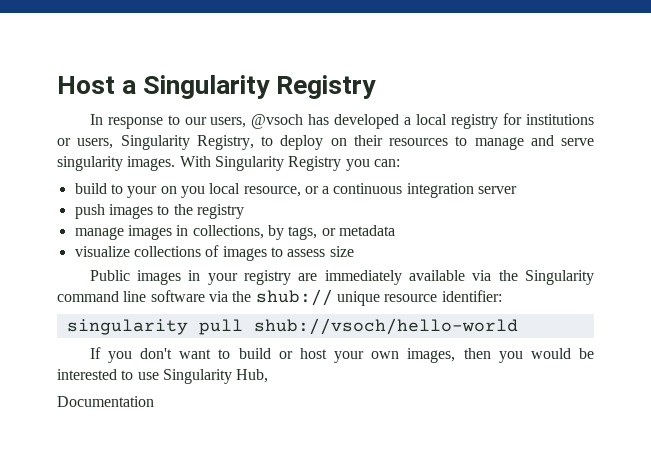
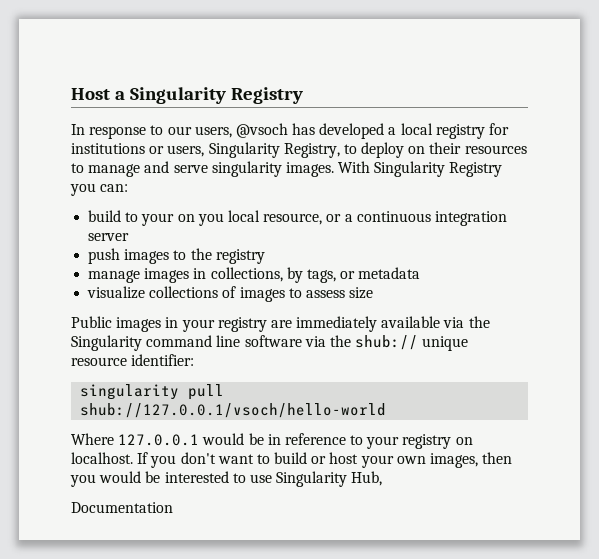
[253,318,518,335] shub://vsoch/hello-world // -> [80,403,387,418] [71,433,473,449] [71,452,133,464] shub://127.0.0.1/vsoch/hello-world // Where 127.0.0.1 would be in reference to your registry on localhost.

